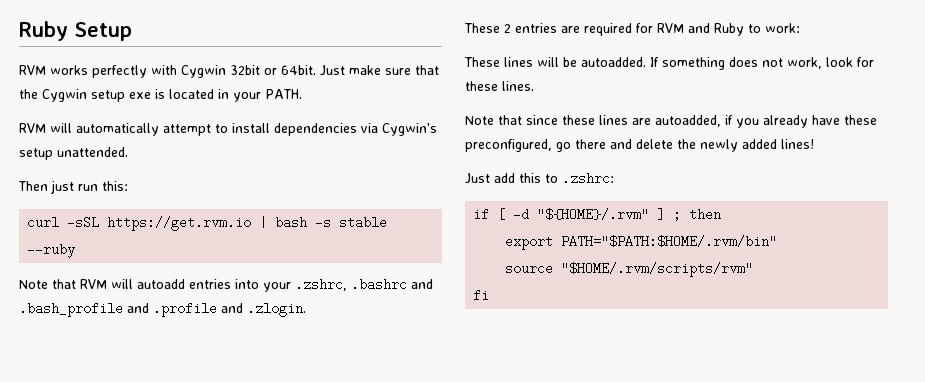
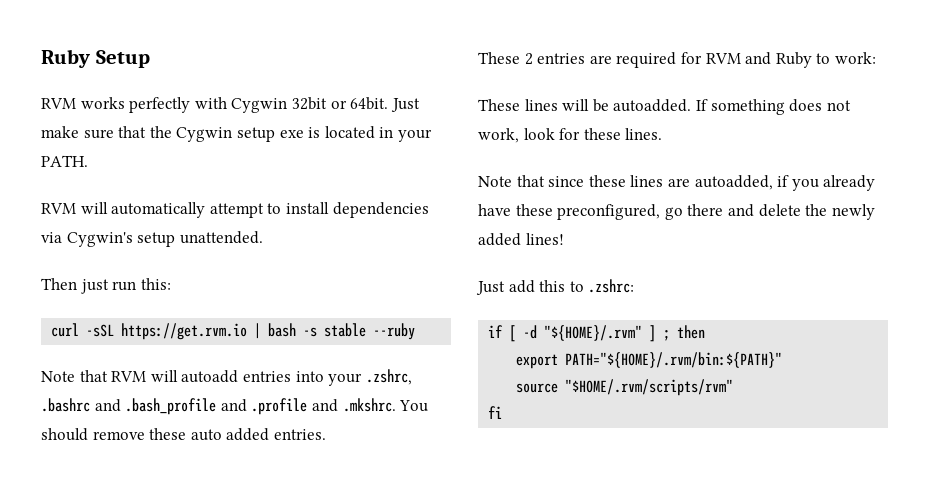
[247,302,306,317] .zlogin. -> [342,398,429,412] [41,428,326,441] .mkshrc. You should remove these auto added entries.
[561,235,778,248] PATH="$PATH:$HOME/.rvm/bin" -> [565,352,783,368] PATH="${HOME}/.rvm/bin:${PATH}"

